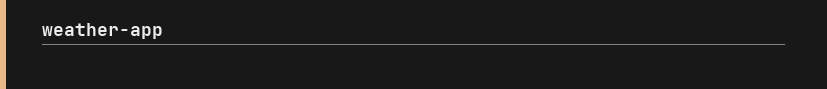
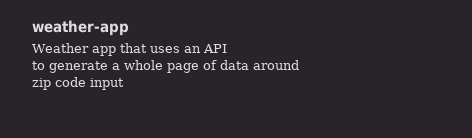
(163, 31) none -> [32,43,227,56] [32,60,299,73] [32,77,124,90] // Weather app that uses an API // to generate a whole page of data around // zip code input

